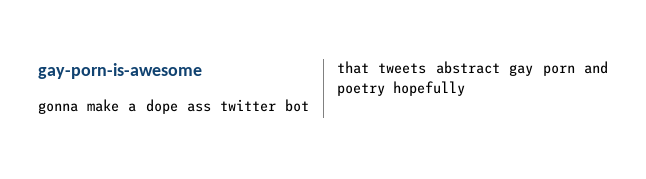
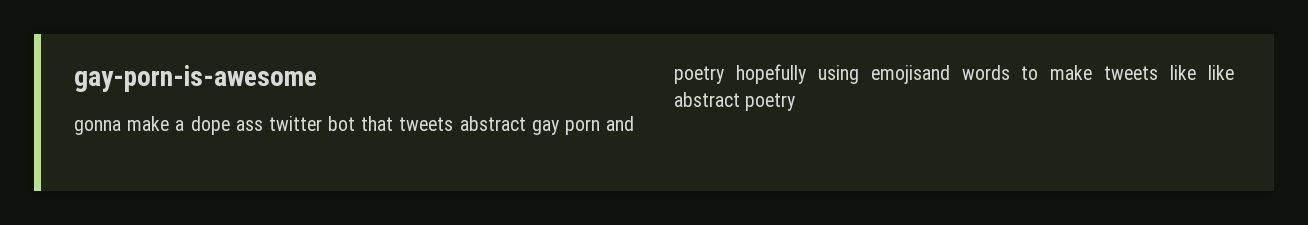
(465, 88) none -> [817,65,1234,84] [674,92,796,111] using emojisand words to make tweets like like abstract poetry

